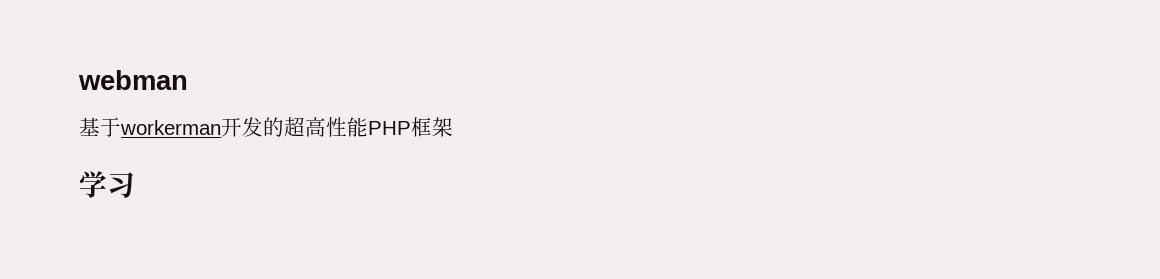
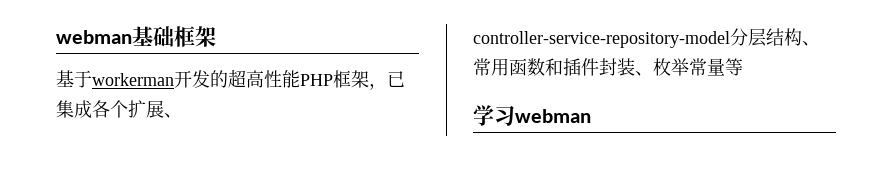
[78,70,188,90] webman -> [56,26,216,47] webman基础框架
(453, 127) none -> [369,71,405,90] [56,100,182,118] [473,28,820,48] [473,58,743,76] ，已集成各个扩展、controller-service-repository-model分层结构、常用函数和插件封装、枚举常量等
(135, 185) none -> [515,109,591,123] webman

